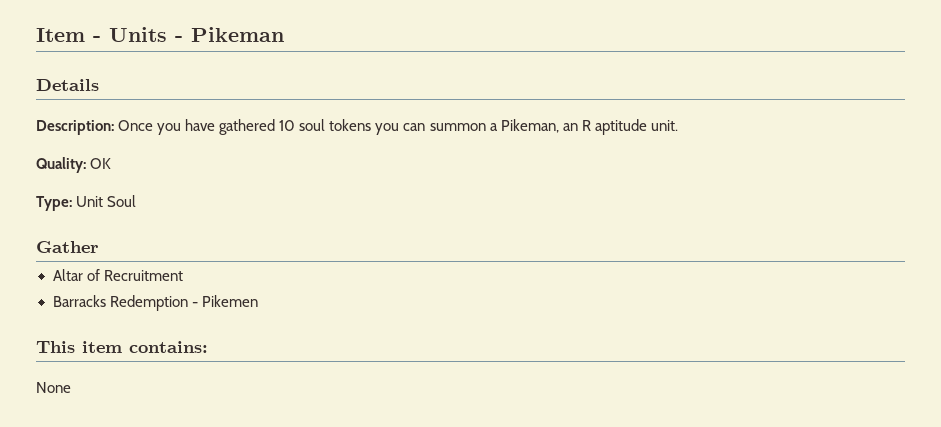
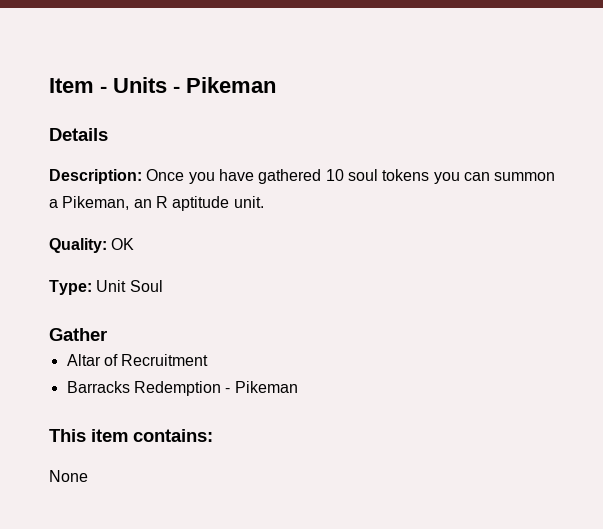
[201,295,258,307] Pikemen -> [234,381,298,393] Pikeman

